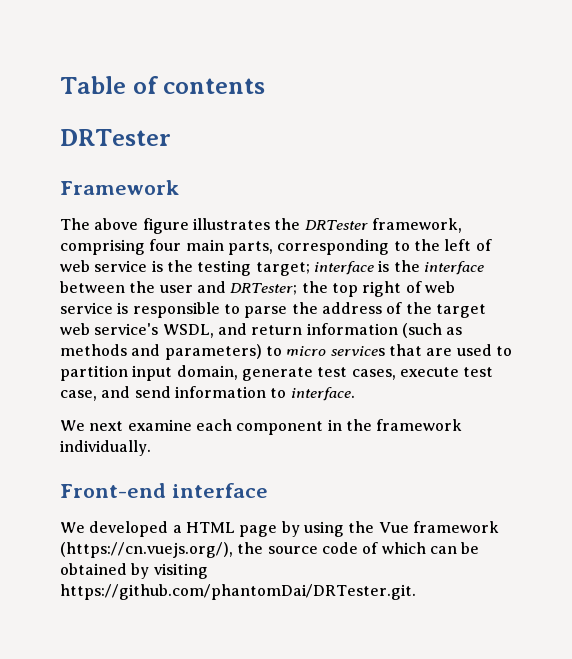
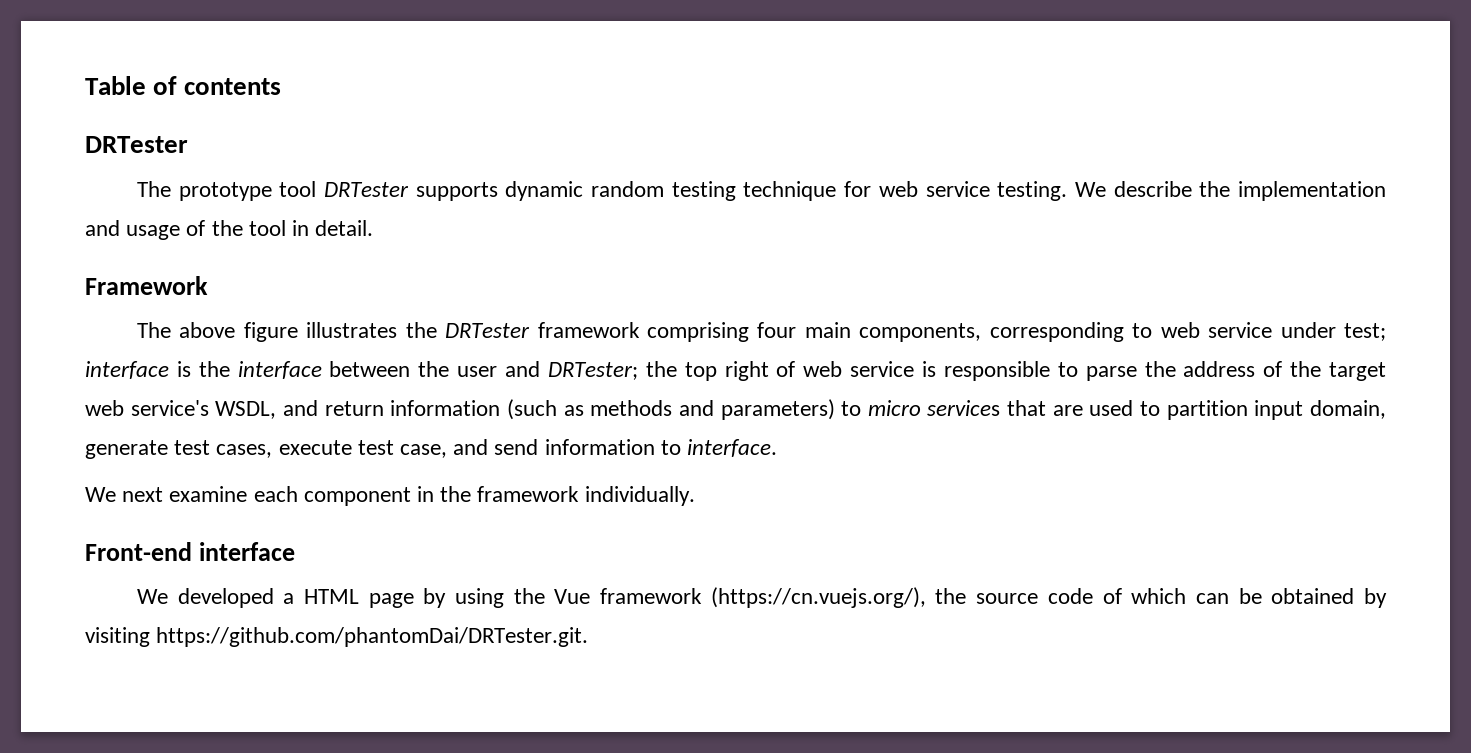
(171, 137) none -> [136,181,1386,201] [85,220,374,240] // The prototype tool DRTester supports dynamic random testing technique for web service testing. We describe the implementation and usage of the tool in detail.
[371,218,462,233] framework, -> [537,322,640,338] framework
[227,241,273,255] parts, -> [859,323,982,342] components,
[413,239,492,251] [60,260,310,276] the left of web service is the testing target; -> [1160,322,1386,341] web service under test;

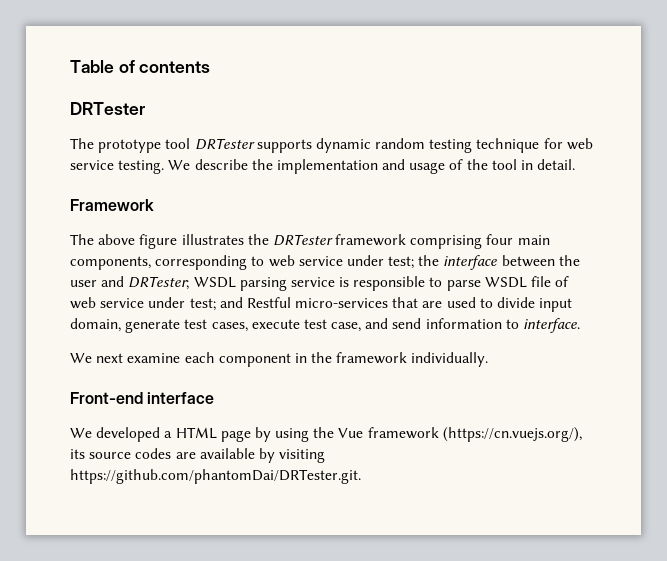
[85,361,191,379] interface is -> (415, 262) none
[645,361,843,381] the top right of web -> [193,277,287,291] WSDL parsing
[1144,361,1386,381] [85,399,1001,420] the address of the target web service's WSDL, and return information (such as methods and parameters) to micro services -> [484,276,570,288] [70,297,389,311] WSDL file of web service under test; and Restful micro-services
[1166,400,1248,420] partition -> [497,297,536,308] divide
[935,588,1355,604] the source code of which can be obtained -> [70,448,255,459] its source codes are available

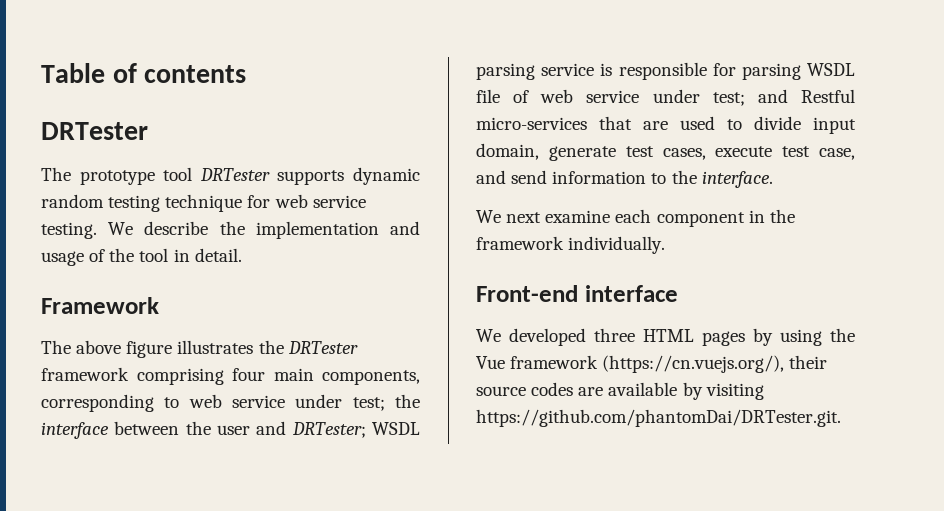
[429,277,481,291] to parse -> [712,63,801,80] for parsing
(519, 324) none -> [671,170,697,184] the
[164,427,251,442] a HTML page -> [594,328,745,346] three HTML pages
[70,449,85,459] its -> [789,355,828,369] their

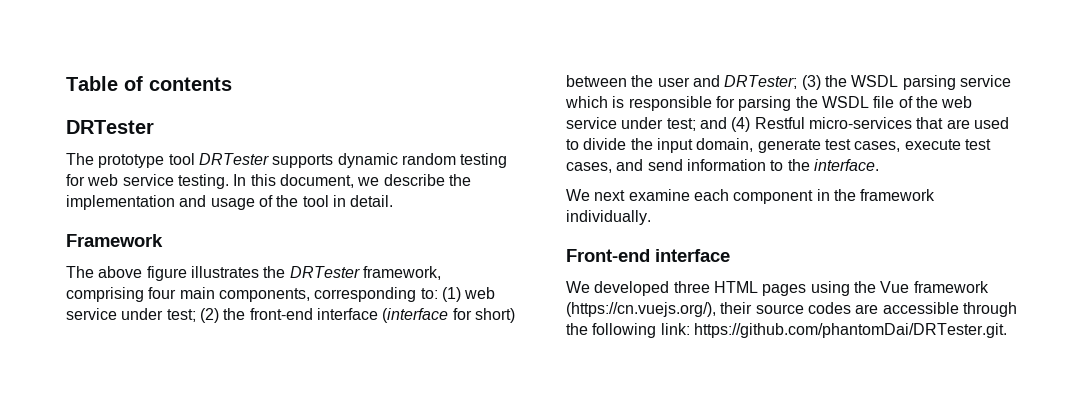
[165,194,243,212] technique -> (508, 160) none
[108,222,134,235] We -> [233,174,380,188] In this document, we
[41,367,129,381] framework -> [362,266,441,280] framework,
[164,394,420,411] [41,422,109,439] to web service under test; the interface -> [420,287,496,302] [66,308,515,323] to: (1) web service under test; (2) the front-end interface (interface for short)
(366, 430) none -> [801,75,847,90] (3) the
(595, 69) none -> [565,96,608,108] which
(801, 71) none -> [795,96,818,108] the
(530, 96) none -> [915,96,938,108] the
(788, 96) none -> [731,117,751,132] (4)
(801, 123) none -> [630,138,653,150] the
[818,148,855,160] case, -> [566,162,612,173] cases,
[753,328,773,346] by -> (807, 290) none
[608,382,764,400] available by visiting -> [882,302,1017,317] [566,323,690,338] accessible through the following link:

